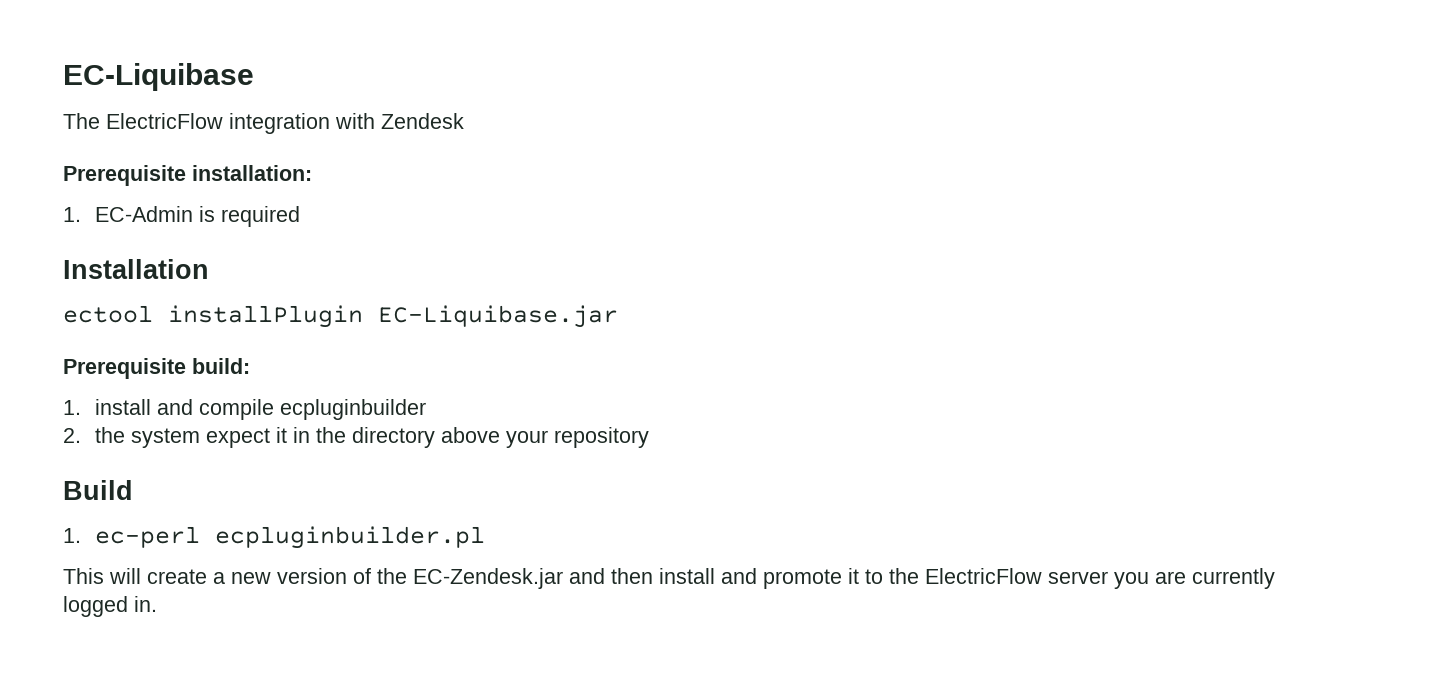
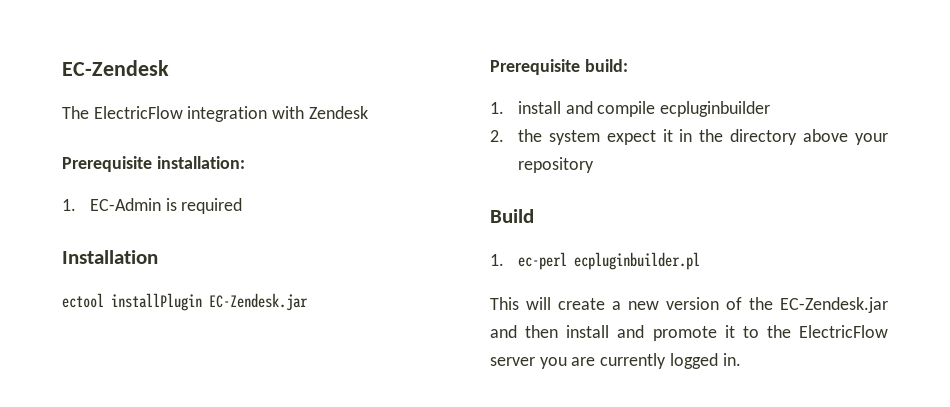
[63,63,254,91] EC-Liquibase -> [62,60,169,76] EC-Zendesk
[378,305,618,328] EC-Liquibase.jar -> [209,293,308,311] EC-Zendesk.jar

